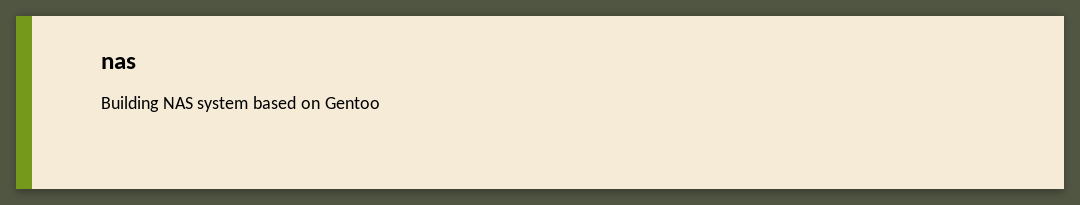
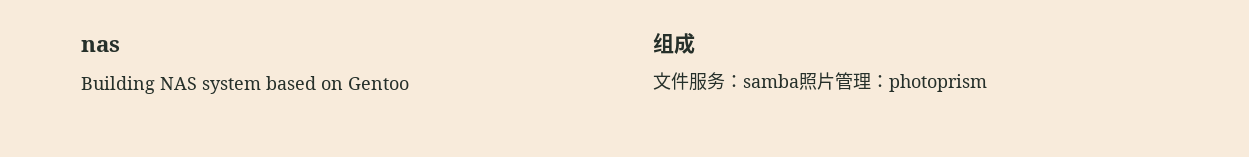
(380, 103) none -> [653,32,695,55] [653,72,987,92] // 组成 // 文件服务：samba照片管理：photoprism

